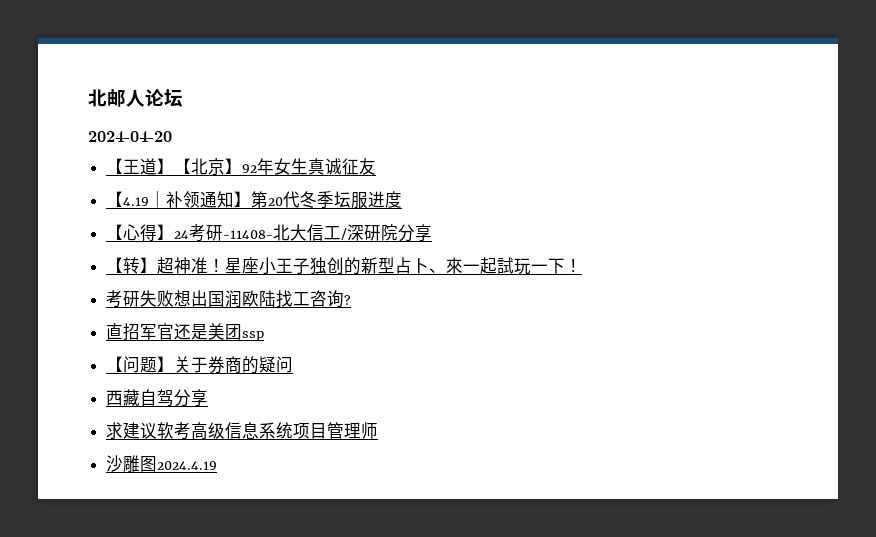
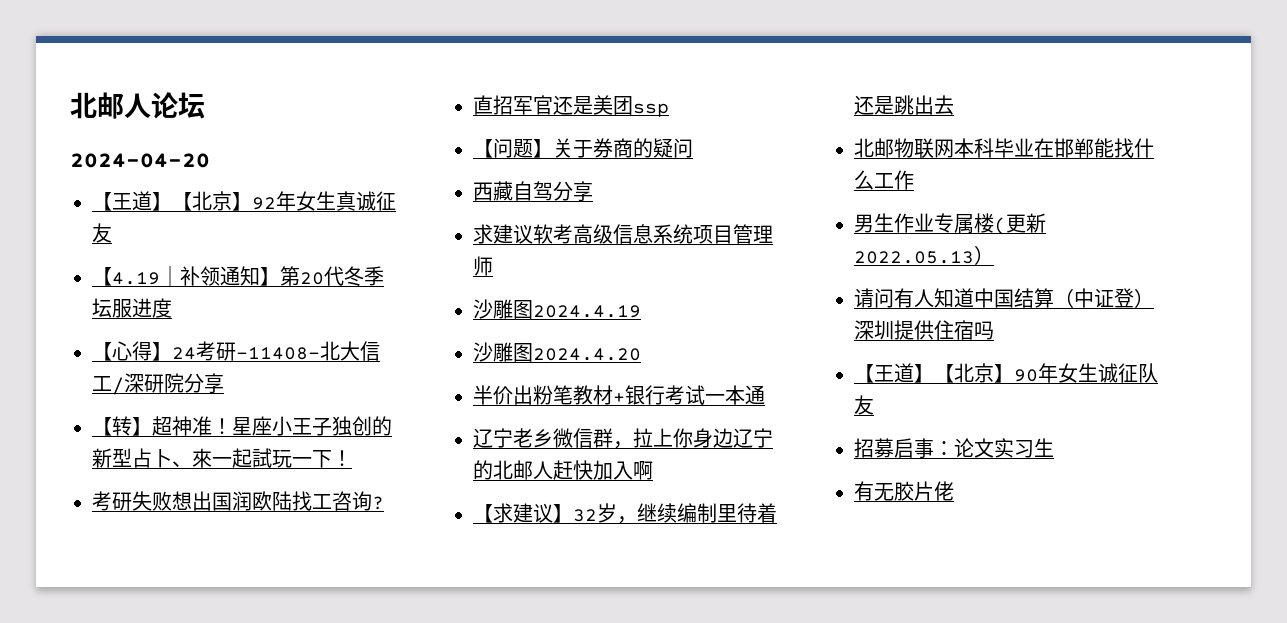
(218, 465) none -> [473,342,641,362] [473,385,765,405] [473,428,773,449] [473,460,653,480] [473,503,777,524] [854,95,954,115] [854,138,1154,159] [854,170,914,190] [854,213,1046,235] [854,245,994,265] [854,288,1154,308] [854,320,994,340] [854,363,1158,383] [854,395,874,415] [854,438,1054,458] [854,481,954,501] // 沙雕图2024.4.20 // 半价出粉笔教材+银行考试一本通 // 辽宁老乡微信群，拉上你身边辽宁的北邮人赶快加入啊 // 【求建议】32岁，继续编制里待着还是跳出去 // 北邮物联网本科毕业在邯郸能找什么工作 // 男生作业专属楼(更新2022.05.13） // 请问有人知道中国结算（中证登）深圳提供住宿吗 // 【王道】【北京】90年女生诚征队友 // 招募启事：论文实习生 // 有无胶片佬

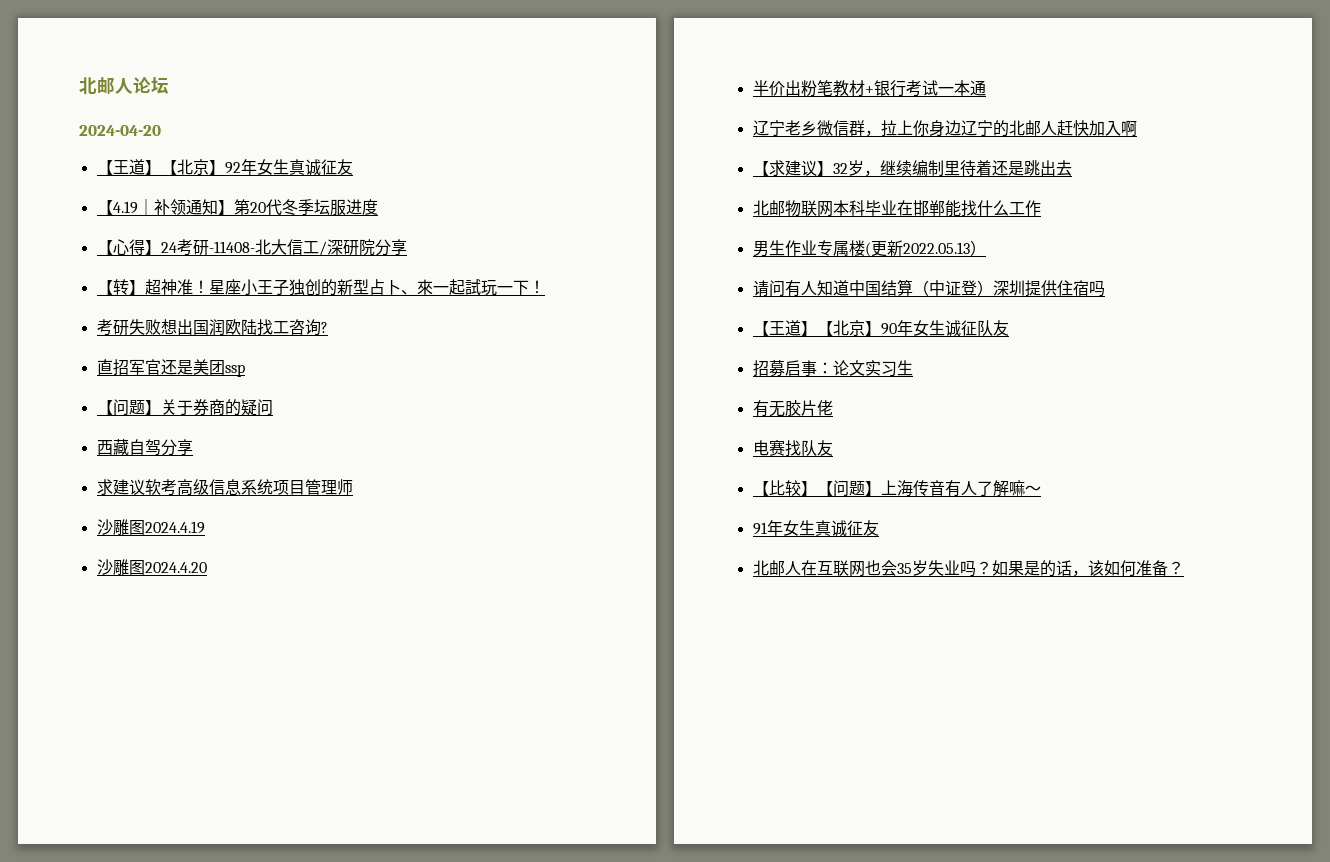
(954, 491) none -> [752,439,833,456] [752,480,1041,497] [752,520,879,537] [752,560,1184,577] // 电赛找队友 // 【比较】【问题】上海传音有人了解嘛～ // 91年女生真诚征友 // 北邮人在互联网也会35岁失业吗？如果是的话，该如何准备？

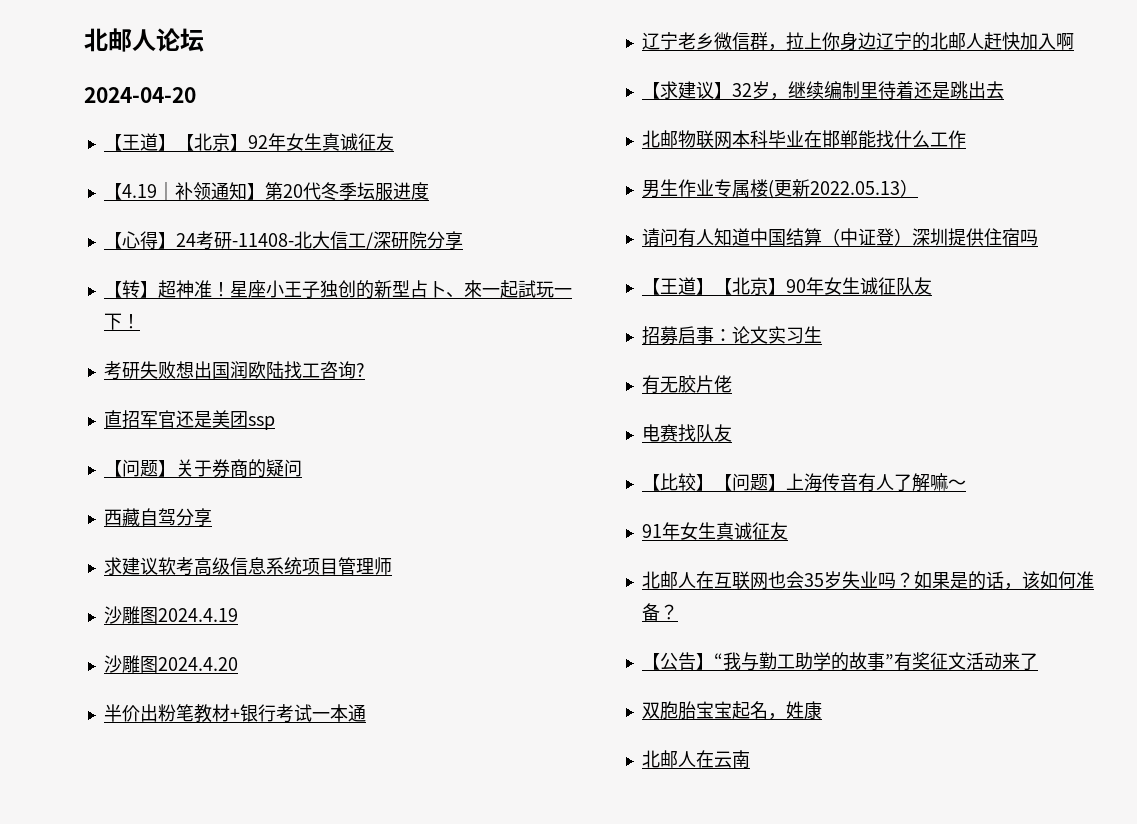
(1184, 568) none -> [641,652,1038,671] [641,701,822,720] [641,750,750,768] // 【公告】“我与勤工助学的故事”有奖征文活动来了 // 双胞胎宝宝起名，姓康 // 北邮人在云南

